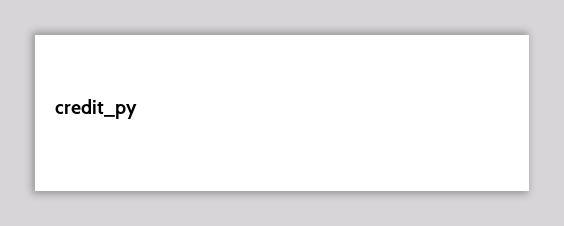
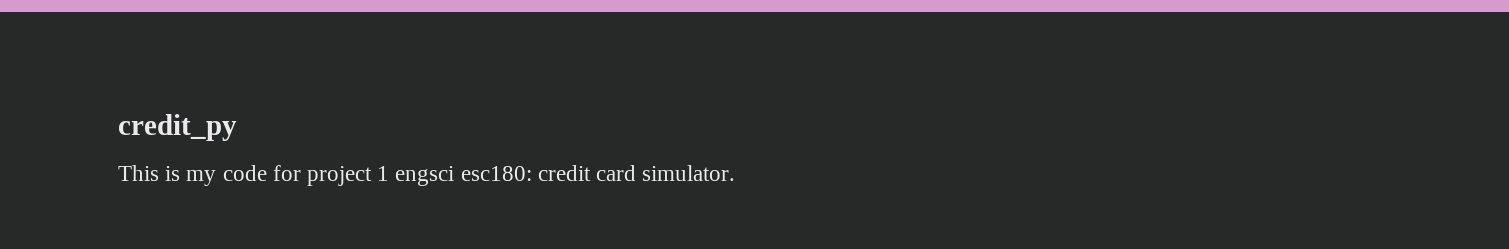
(137, 109) none -> [118,165,736,186] // This is my code for project 1 engsci esc180: credit card simulator.

